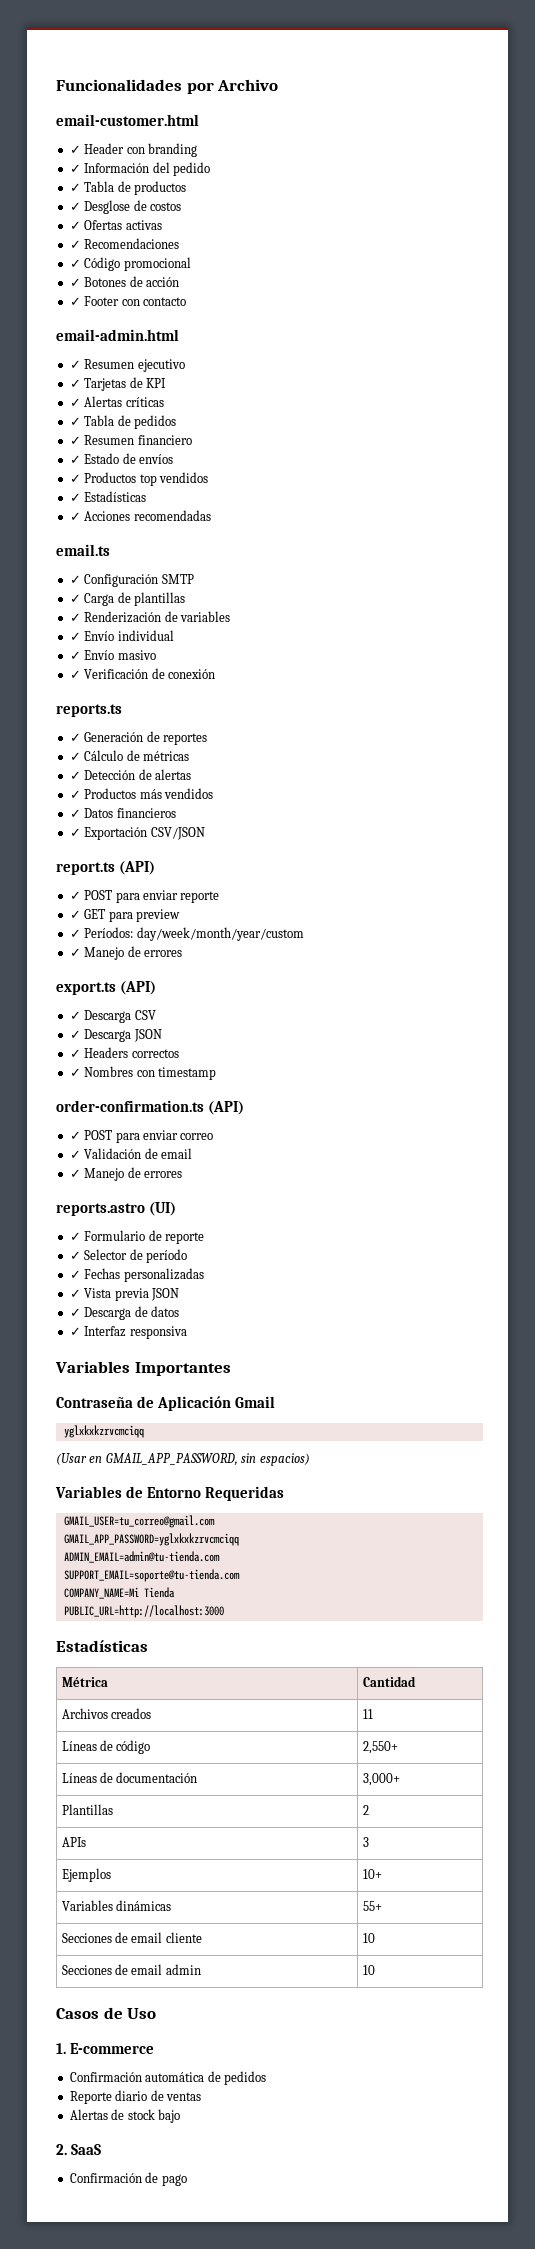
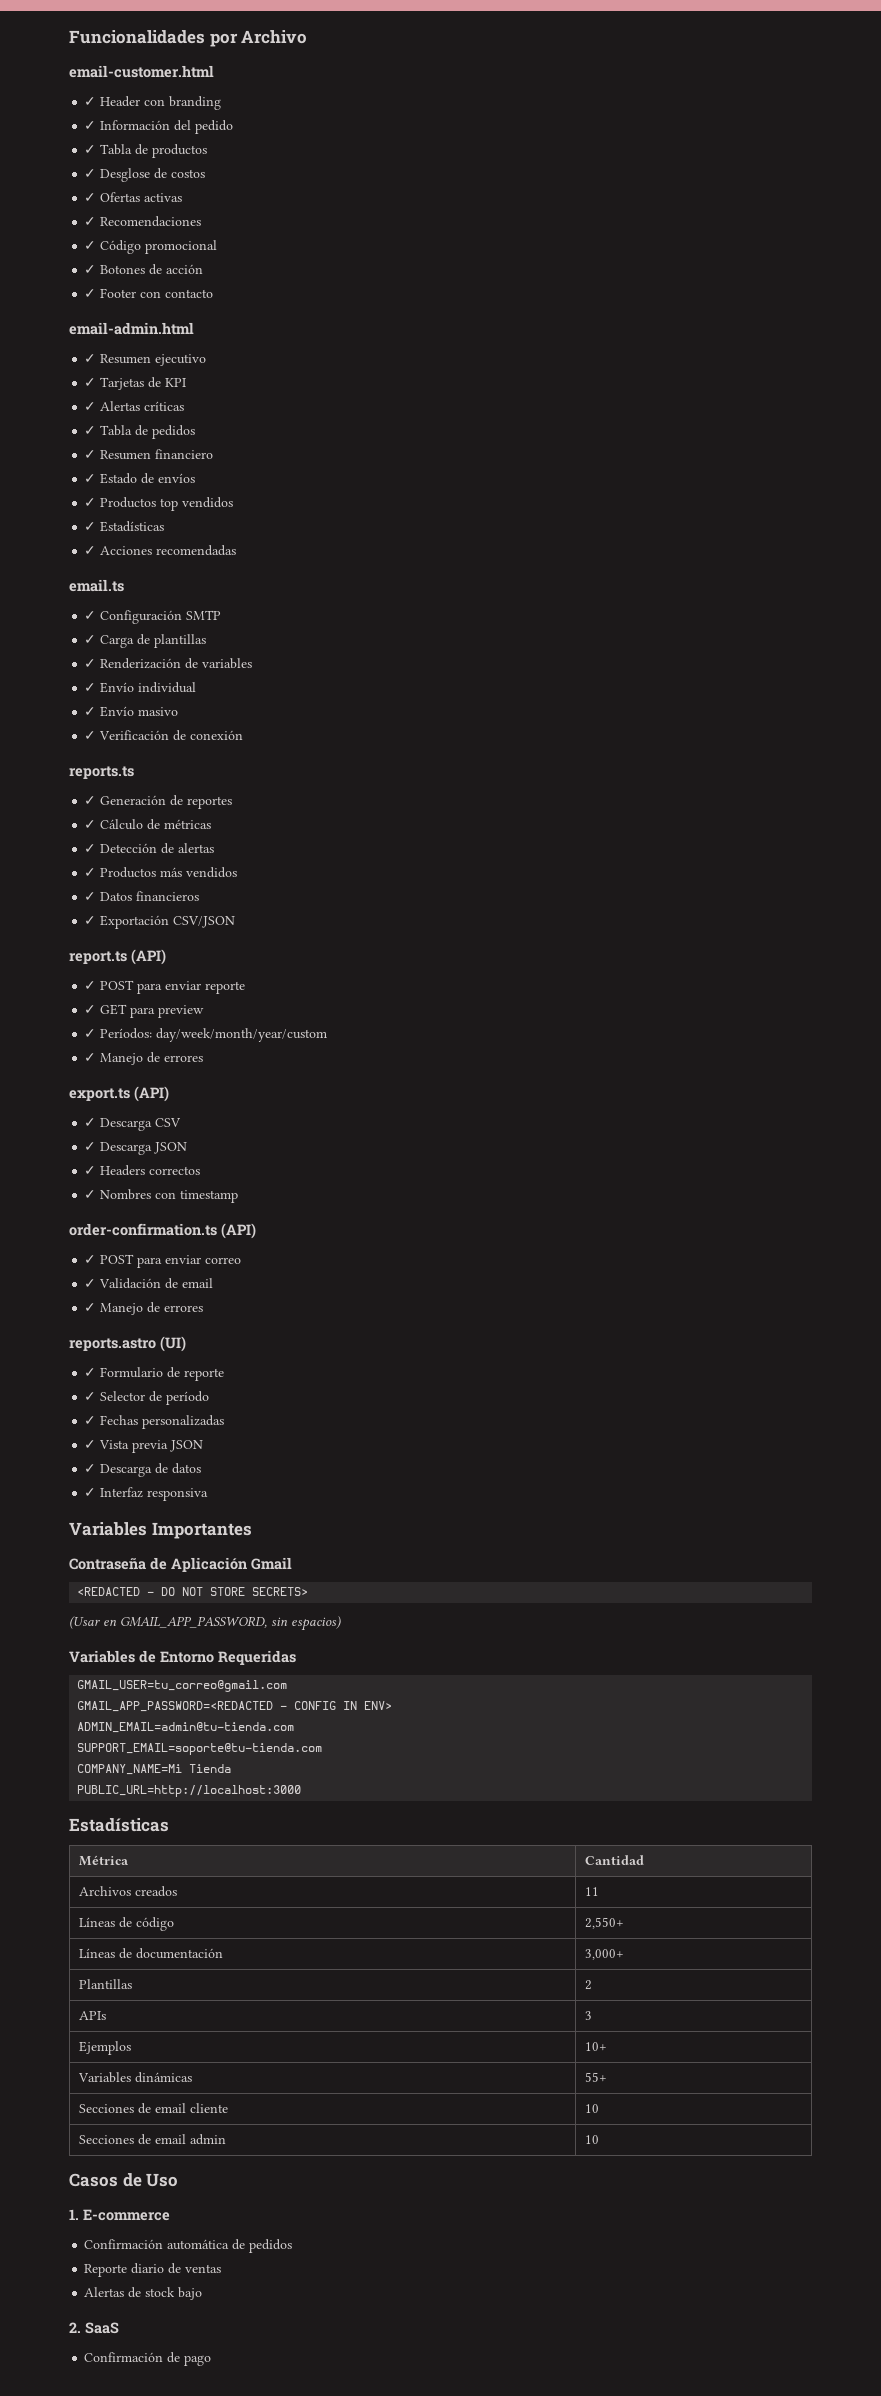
[63,1425,144,1438] yglxkxkzrvcmciqq -> [77,1587,309,1596] <REDACTED - DO NOT STORE SECRETS>
[63,1533,239,1546] GMAIL_APP_PASSWORD=yglxkxkzrvcmciqq -> [77,1701,393,1712] GMAIL_APP_PASSWORD=<REDACTED - CONFIG IN ENV>

